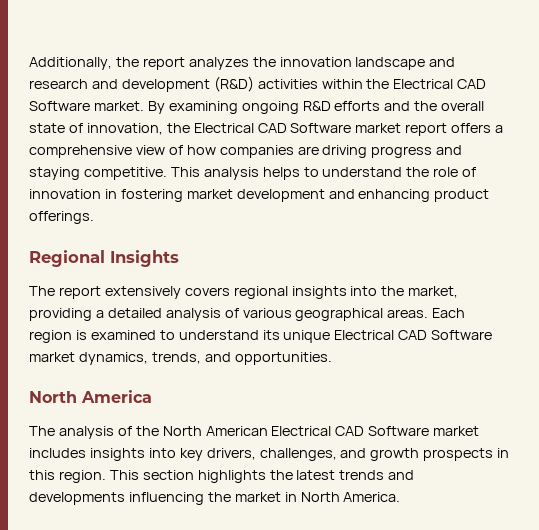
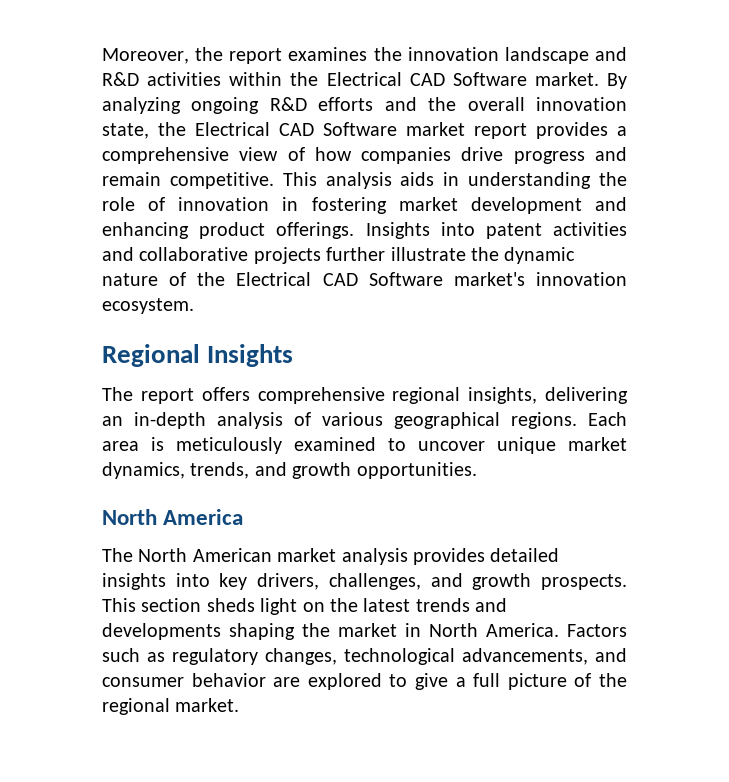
[29,57,112,70] Additionally, -> [102,48,189,64] Moreover,
[188,57,249,70] analyzes -> [288,47,368,61] examines
[29,76,254,92] research and development (R&D) -> [102,72,139,86] R&D
[168,101,238,114] examining -> [102,97,181,114] analyzing
[29,123,163,135] state of innovation, -> [536,97,627,111] [102,123,149,139] innovation state,
[451,123,492,133] offers -> [536,122,608,139] provides
[297,145,368,158] are driving -> [461,147,504,161] drive
[29,167,80,180] staying -> [102,172,161,186] remain
[262,167,403,180] helps to understand -> [400,172,592,189] aids in understanding
[29,250,179,267] [29,286,459,299] [29,308,466,321] [29,330,493,343] // Regional Insights // The report extensively covers regional insights into the market, providing a detailed analysis of various geographical areas. Each region is examined to understand its unique Electrical CAD Software -> [365,222,627,239] [102,247,576,264] [102,272,627,286] [102,298,194,314] [102,344,294,367] [102,387,628,404] [102,412,627,429] [102,437,556,454] Insights into patent activities and collaborative projects further illustrate the dynamic nature of the Electrical CAD Software market's innovation ecosystem. // Regional Insights // The report offers comprehensive regional insights, delivering an in-depth analysis of various geographical regions. Each area is meticulously examined to uncover unique
(231, 357) none -> [292,462,352,479] growth
[58,426,480,439] [29,448,86,458] analysis of the North American Electrical CAD Software market includes -> [138,548,560,565] North American market analysis provides detailed
[423,448,510,461] [29,470,266,483] prospects in this region. This section highlights -> [541,574,627,590] [102,598,325,615] prospects. This section sheds light on
[128,492,204,505] influencing -> [229,623,295,640] shaping
(401, 497) none -> [567,624,627,637] [102,648,627,665] [102,673,628,690] [102,698,240,715] Factors such as regulatory changes, technological advancements, and consumer behavior are explored to give a full picture of the regional market.

